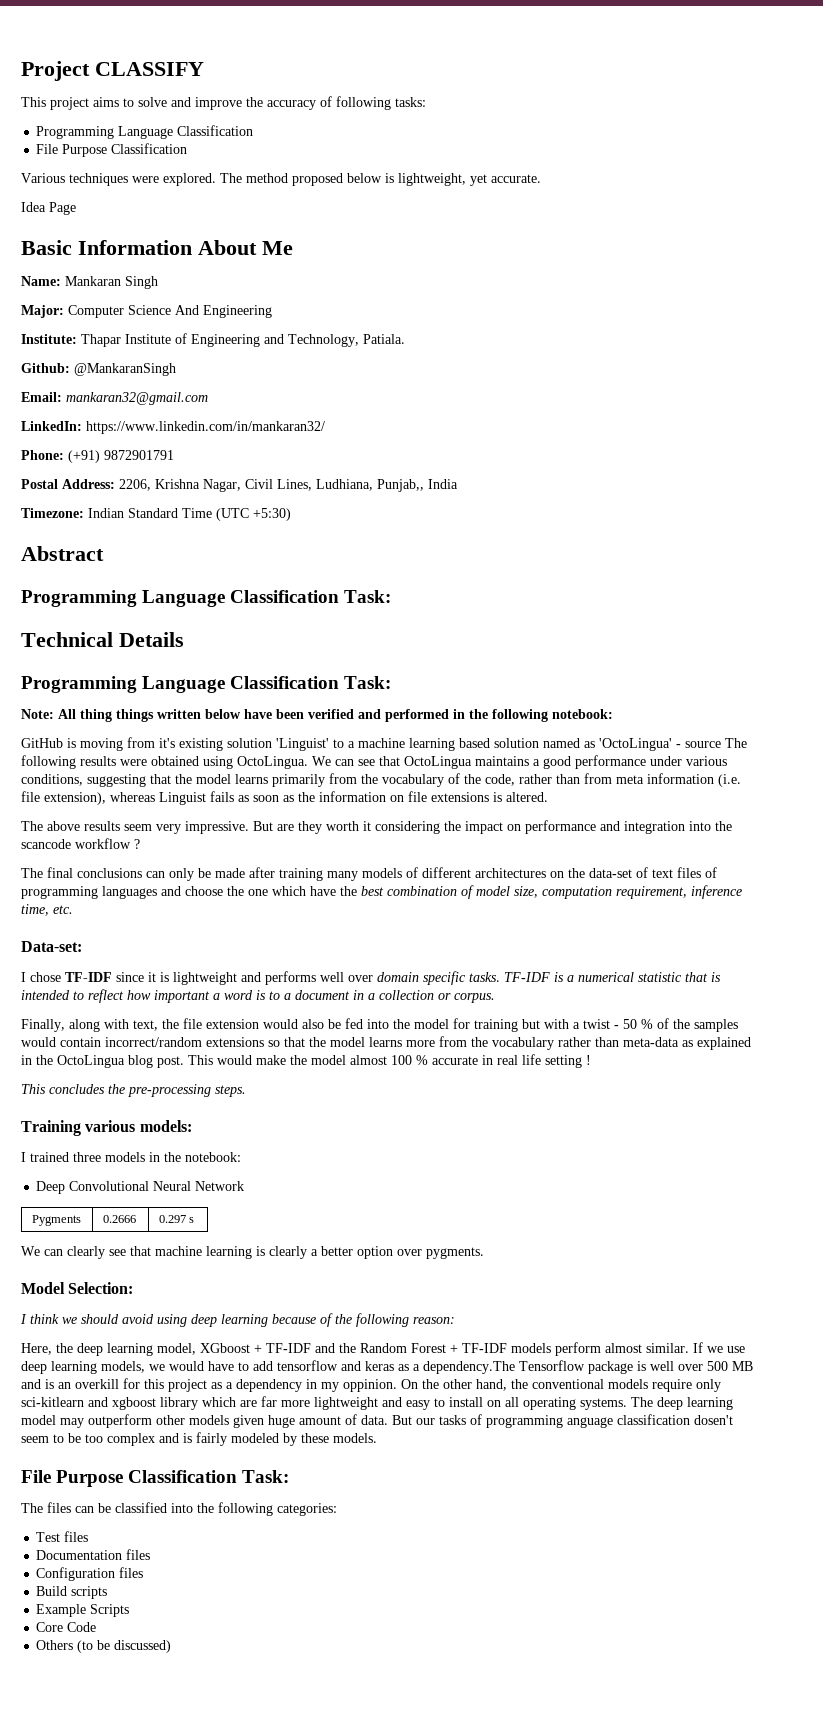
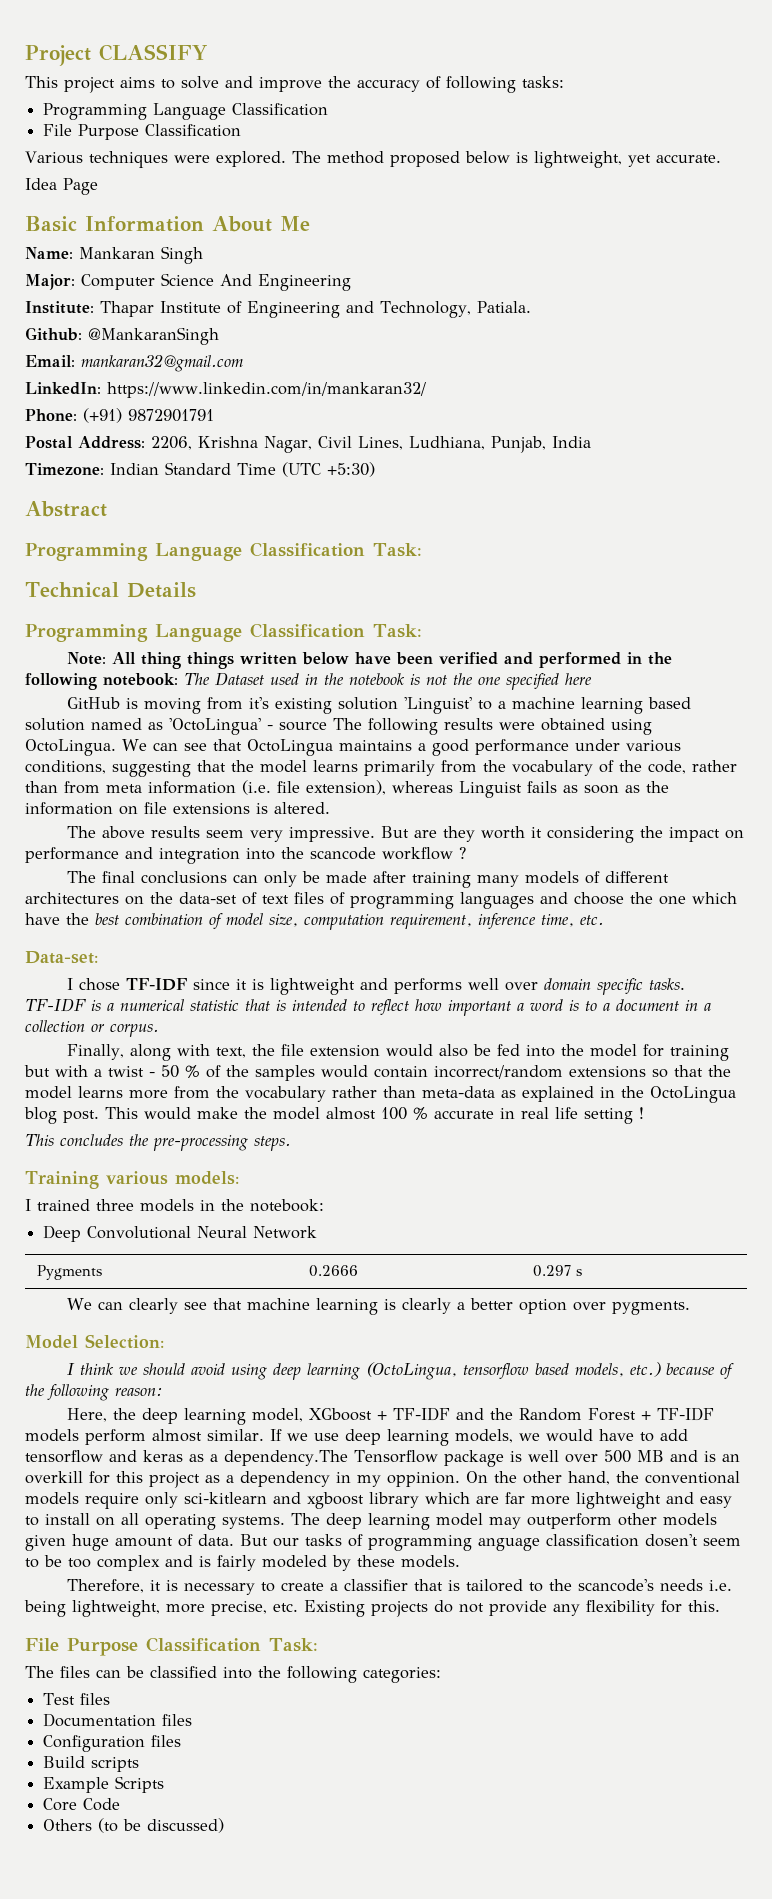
[377,479,424,492] Punjab,, -> [491,436,546,453] Punjab,
(613, 714) none -> [184,672,592,690] The Dataset used in the notebook is not the one specified here
(268, 1320) none -> [366,1362,662,1380] (OctoLingua, tensorflow based models, etc.)
(377, 1438) none -> [67,1579,733,1595] [24,1600,720,1617] // Therefore, it is necessary to create a classifier that is tailored to the scancode's needs i.e. being lightweight, more precise, etc. Existing projects do not provide any flexibility for this.

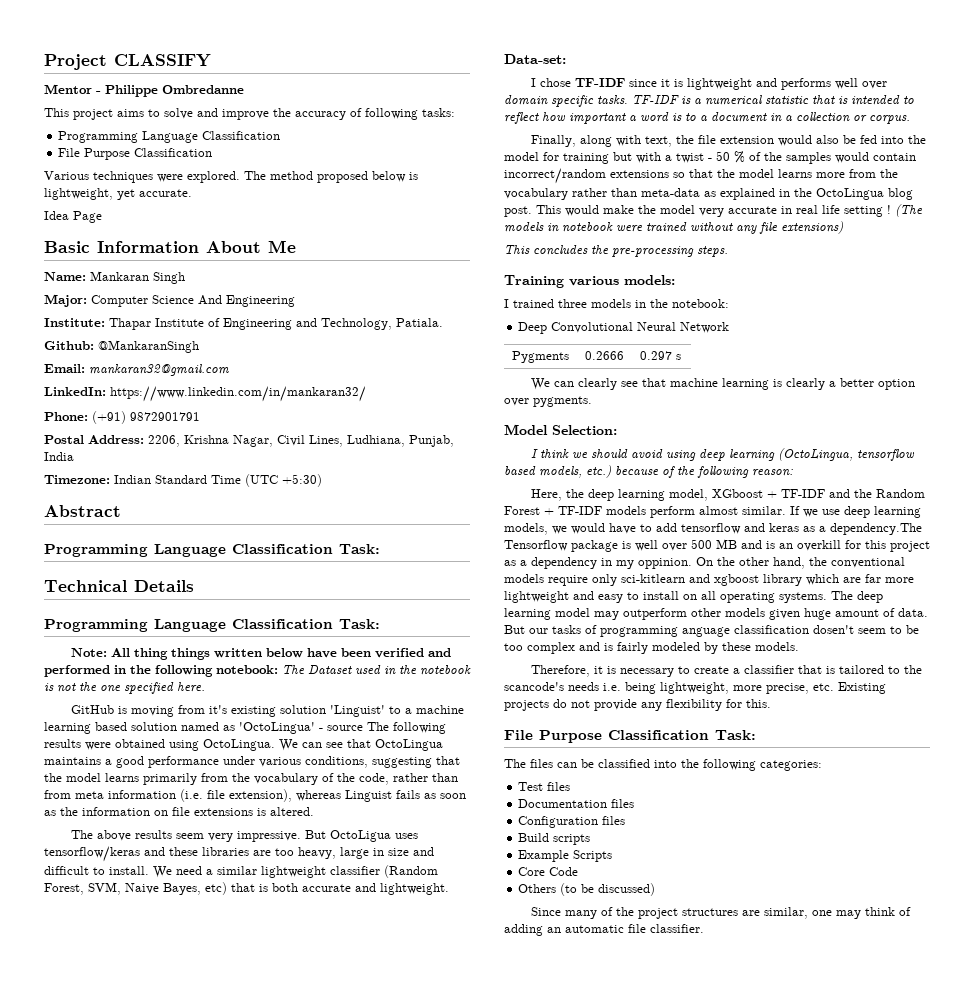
(207, 52) none -> [44,84,244,97] // Mentor - Philippe Ombredanne
[565,673,592,685] here -> [177,682,205,692] here.
[414,826,745,843] [25,847,466,864] [67,871,670,888] [25,892,737,909] [25,913,604,930] are they worth it considering the impact on performance and integration into the scancode workflow ? // The final conclusions can only be made after training many models of different architectures on the data-set of text files of programming languages and choose the one which have the best combination of model size, computation requirement, inference time, etc. -> [330,830,419,842] [44,846,434,862] [44,865,438,878] [44,882,449,895] OctoLigua uses tensorflow/keras and these libraries are too heavy, large in size and difficult to install. We need a similar lightweight classifier (Random Forest, SVM, Naive Bayes, etc) that is both accurate and lightweight.
[326,1107,428,1120] almost 100 % -> [699,208,724,217] very
(644, 1113) none -> [895,204,923,217] [504,221,843,234] (The models in notebook were trained without any file extensions)
(225, 1825) none -> [531,907,912,919] [504,924,704,936] // Since many of the project structures are similar, one may think of adding an automatic file classifier.

